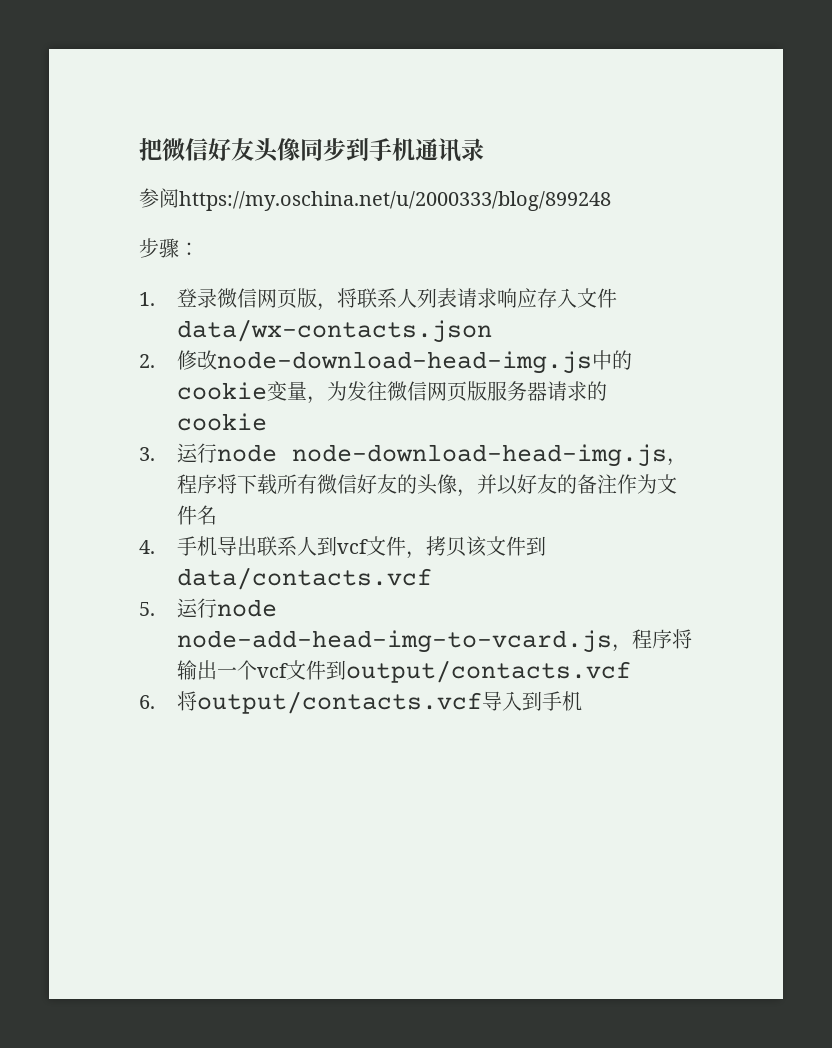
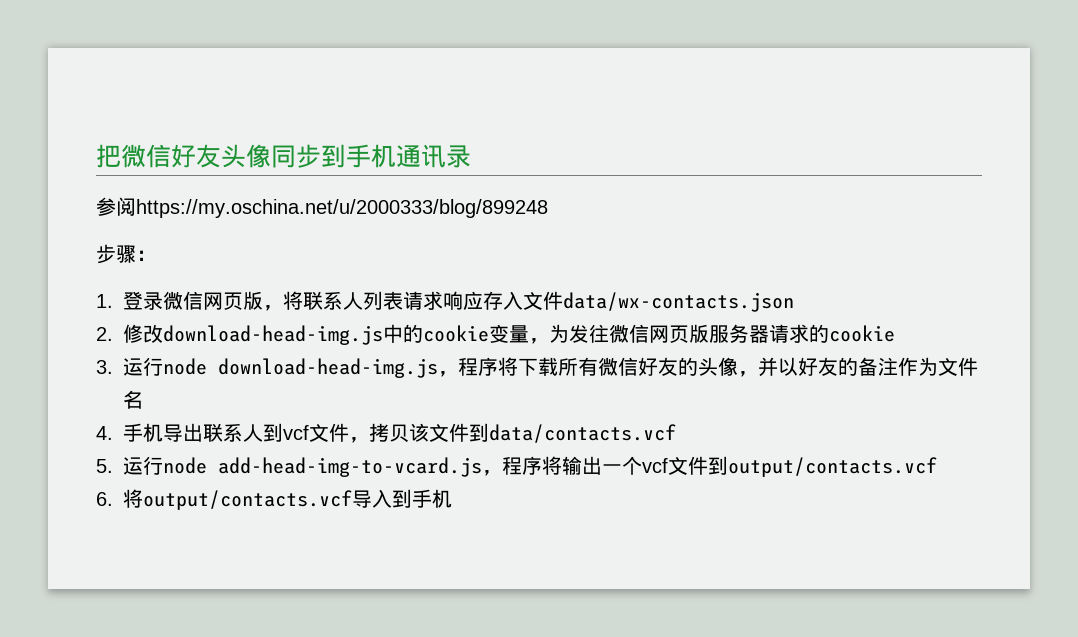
[216,351,592,374] node-download-head-img.js -> [163,325,383,345] download-head-img.js
[291,444,667,467] node-download-head-img.js -> [218,358,438,378] download-head-img.js
[176,630,612,653] node-add-head-img-to-vcard.js -> [218,457,482,477] add-head-img-to-vcard.js

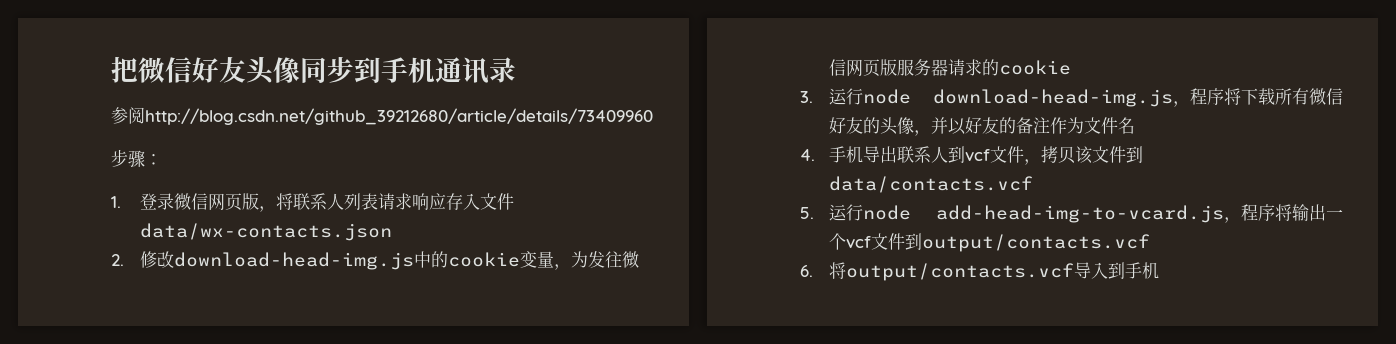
[136,199,548,218] https://my.oschina.net/u/2000333/blog/899248 -> [145,108,653,125] http://blog.csdn.net/github_39212680/article/details/73409960

